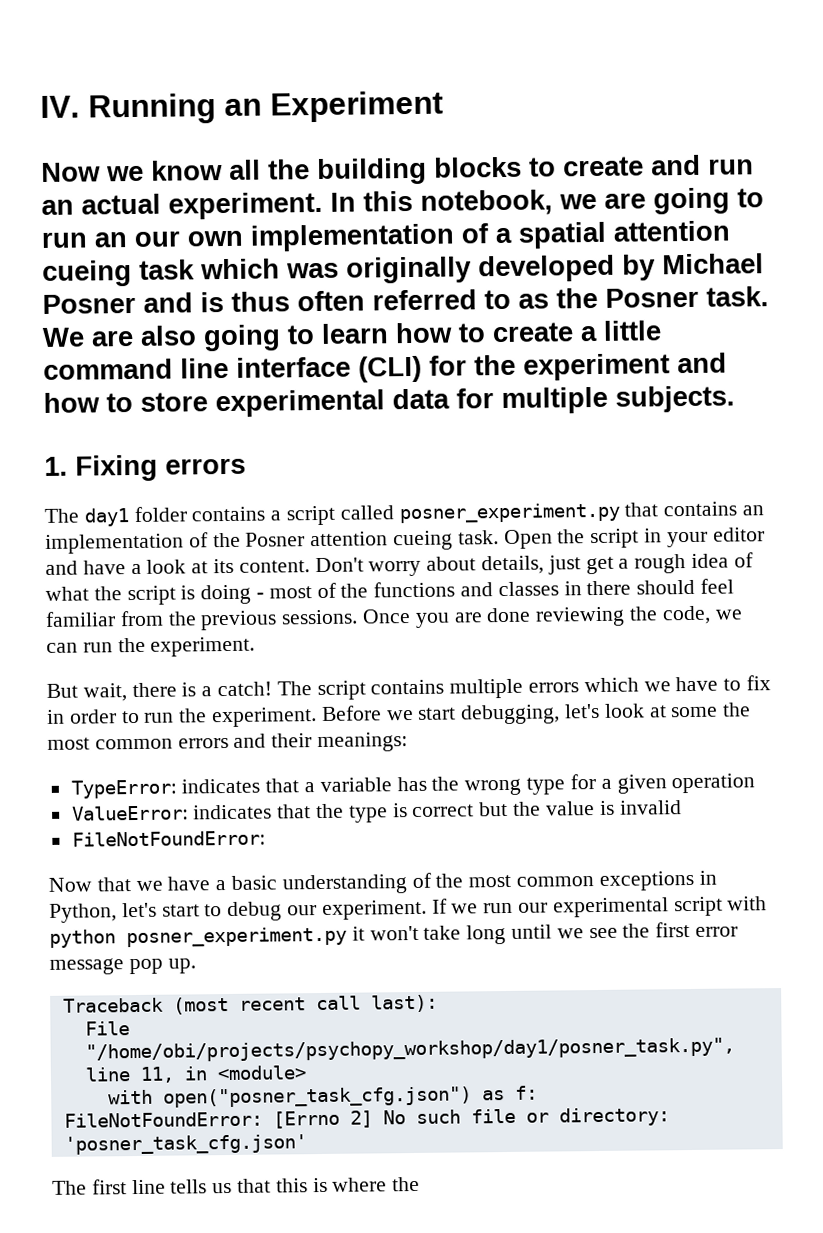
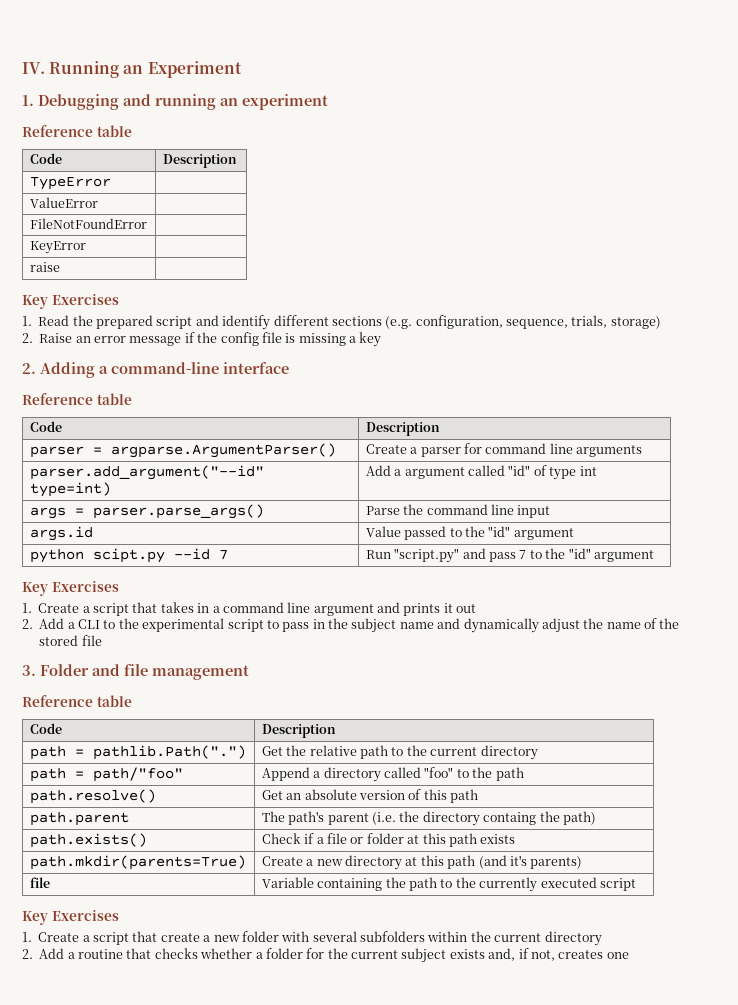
[41,154,754,185] [41,187,764,220] [41,220,730,252] [42,253,764,287] [42,286,769,314] [42,320,662,352] [43,352,727,383] [43,385,735,418] [44,454,246,482] [44,501,765,527] [45,527,765,554] [45,552,754,577] [45,578,735,606] [45,605,743,631] [46,636,256,657] [46,675,772,702] [46,702,752,728] [47,732,409,753] [70,773,756,799] [71,800,682,823] [71,830,266,847] [48,870,717,895] [49,896,768,923] [49,922,739,948] [49,958,196,975] [62,994,438,1015] [84,1021,130,1036] [84,1037,735,1063] [84,1065,307,1083] [107,1085,538,1108] [63,1107,670,1129] [63,1134,307,1155] [52,1176,421,1195] Now we know all the building blocks to create and run an actual experiment. In this notebook, we are going to run an our own implementation of a spatial attention cueing task which was originally developed by Michael Posner and is thus often referred to as the Posner task. We are also going to learn how to create a little command line interface (CLI) for the experiment and how to store experimental data for multiple subjects. // 1. Fixing errors // The day1 folder contains a script called posner_experiment.py that contains an implementation of the Posner attention cueing task. Open the script in your editor and have a look at its content. Don't worry about details, just get a rough idea of what the script is doing - most of the functions and classes in there should feel familiar from the previous sessions. Once you are done reviewing the code, we can run the experiment. // But wait, there is a catch! The script contains multiple errors which we have to fix in order to run the experiment. Before we start debugging, let's look at some the most common errors and their meanings: // TypeError: indicates that a variable has the wrong type for a given operation // ValueError: indicates that the type is correct but the value is invalid // FileNotFoundError: // Now that we have a basic understanding of the most common exceptions in Python, let's start to debug our experiment. If we run our experimental script with python posner_experiment.py it won't take long until we see the first error message pop up. // Traceback (most recent call last): // File "/home/obi/projects/psychopy_workshop/day1/posner_task.py", line 11, in <module> // with open("posner_task_cfg.json") as f: // FileNotFoundError: [Errno 2] No such file or directory: 'posner_task_cfg.json' // The first line tells us that this is where the -> [22,94,328,110] [22,125,132,137] [29,153,62,164] [162,154,237,168] [29,177,111,190] [29,197,98,208] [29,218,147,229] [29,241,86,254] [29,262,60,272] [22,294,119,309] [22,315,661,330] [22,332,382,347] [22,362,289,378] [22,393,132,405] [29,421,62,432] [365,422,440,436] [29,443,336,458] [365,443,643,457] [29,465,264,480] [29,482,111,497] [365,465,597,480] [29,504,264,519] [365,504,551,518] [29,526,93,541] [365,526,574,540] [29,548,228,563] [365,548,654,563] [22,581,119,596] [22,602,477,616] [22,618,680,633] [39,635,102,646] [22,664,249,680] [22,695,132,707] [29,723,62,734] [261,724,336,738] [29,745,246,760] [261,745,538,760] [29,767,183,782] [261,767,524,782] [29,789,156,804] [261,789,479,803] [29,812,129,826] [261,811,596,826] [29,833,147,848] [261,833,516,847] [29,855,246,870] [261,855,583,870] [29,877,50,888] [261,877,636,892] [22,910,119,925] [22,931,602,946] [22,948,629,963] 1. Debugging and running an experiment // Reference table // Code | Description // TypeError | // ValueError | // FileNotFoundError | // KeyError | // raise | // Key Exercises // 1. Read the prepared script and identify different sections (e.g. configuration, sequence, trials, storage) // 2. Raise an error message if the config file is missing a key // 2. Adding a command-line interface // Reference table // Code | Description // parser = argparse.ArgumentParser() | Create a parser for command line arguments // parser.add_argument("--id" type=int) | Add a argument called "id" of type int // args = parser.parse_args() | Parse the command line input // args.id | Value passed to the "id" argument // python scipt.py --id 7 | Run "script.py" and pass 7 to the "id" argument // Key Exercises // 1. Create a script that takes in a command line argument and prints it out // 2. Add a CLI to the experimental script to pass in the subject name and dynamically adjust the name of the stored file // 3. Folder and file management // Reference table // Code | Description // path = pathlib.Path(".") | Get the relative path to the current directory // path = path/"foo" | Append a directory called "foo" to the path // path.resolve() | Get an absolute version of this path // path.parent | The path's parent (i.e. the directory containg the path) // path.exists() | Check if a file or folder at this path exists // path.mkdir(parents=True) | Create a new directory at this path (and it's parents) // file | Variable containing the path to the currently executed script // Key Exercises // 1. Create a script that create a new folder with several subfolders within the current directory // 2. Add a routine that checks whether a folder for the current subject exists and, if not, creates one

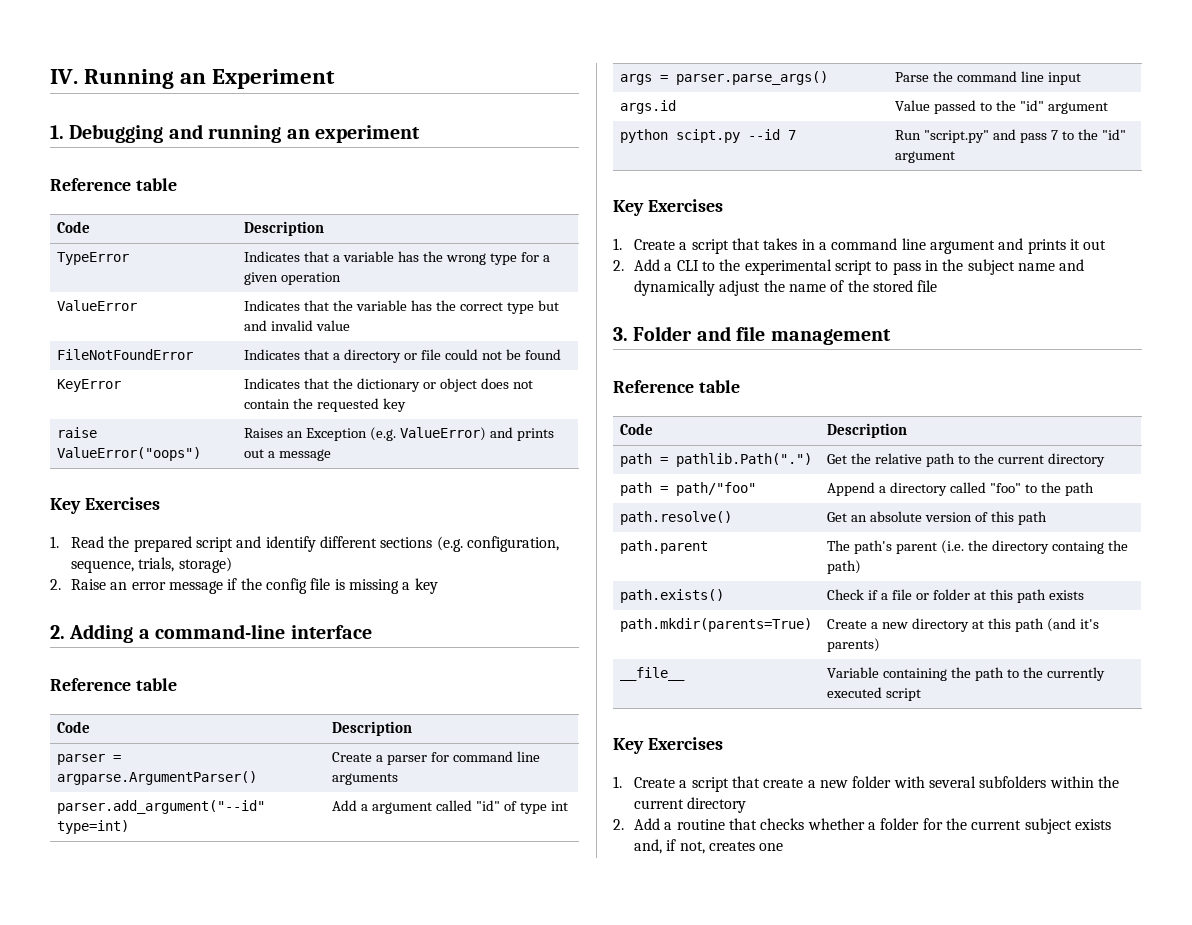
[29,197,98,208] [29,218,147,229] [29,241,86,254] [29,262,60,272] // ValueError | // FileNotFoundError | // KeyError | // raise | -> [244,251,550,265] [244,272,342,285] [57,300,138,311] [244,300,559,314] [244,320,351,331] [57,349,194,360] [244,349,561,363] [57,379,122,392] [244,378,533,392] [244,398,407,412] [57,427,98,438] [57,447,202,461] [244,427,554,441] [244,449,332,461] Indicates that a variable has the wrong type for a given operation // ValueError | Indicates that the variable has the correct type but and invalid value // FileNotFoundError | Indicates that a directory or file could not be found // KeyError | Indicates that the dictionary or object does not contain the requested key // raise ValueError("oops") | Raises an Exception (e.g. ValueError) and prints out a message
[29,877,50,888] file -> [620,667,686,681] __file__

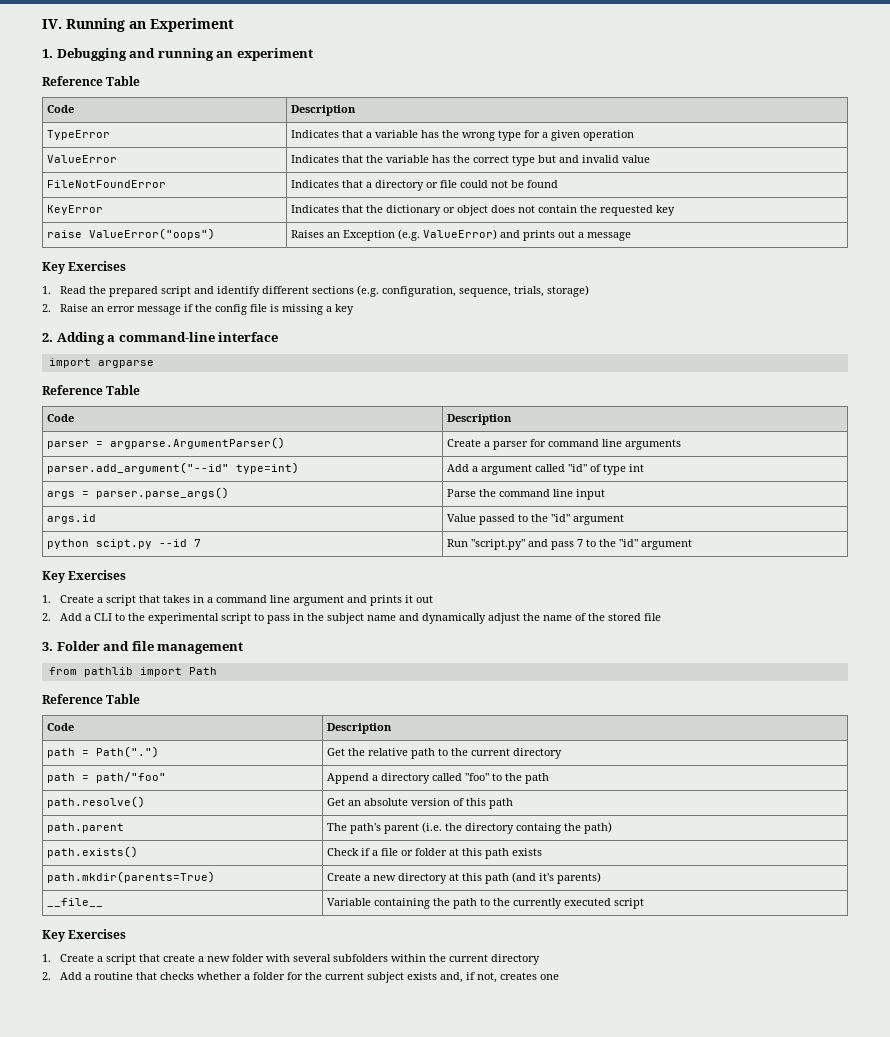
[135,178,177,191] table -> [106,76,141,86] Table
[50,678,177,691] // Reference table -> [48,358,154,368] [42,385,141,395] // import argparse // Reference Table
[613,380,740,393] // Reference table -> [48,667,217,677] [42,694,141,704] // from pathlib import Path // Reference Table
[676,453,813,467] pathlib.Path(".") -> [95,746,159,758] Path(".")

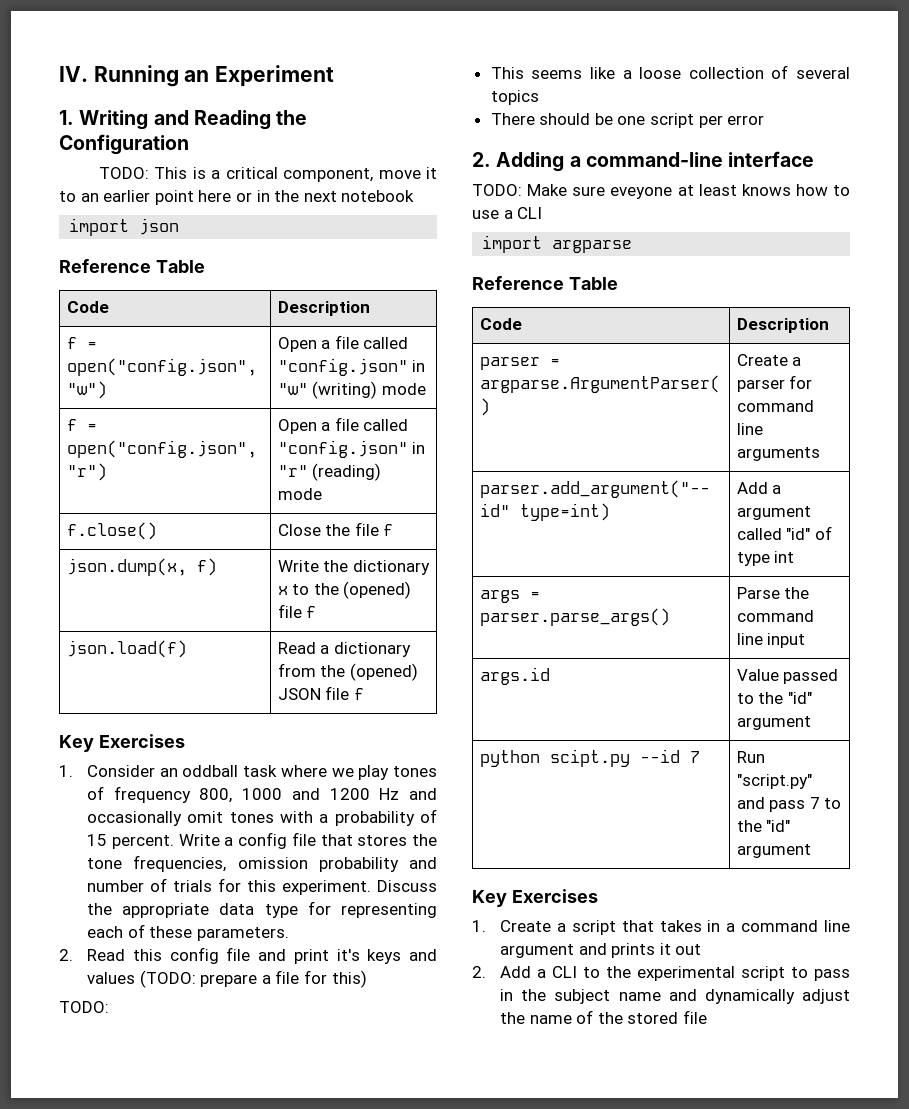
[56,48,313,61] [42,76,141,86] [46,105,74,113] [290,105,356,116] [46,130,110,140] [290,130,634,141] [46,155,117,163] [290,155,650,166] [46,180,166,188] [290,180,558,191] [46,205,103,215] [290,205,675,216] [46,228,215,240] [290,229,631,241] [42,261,127,274] [42,285,590,297] [42,304,355,315] Debugging and running an experiment // Reference Table // Code | Description // TypeError | Indicates that a variable has the wrong type for a given operation // ValueError | Indicates that the variable has the correct type but and invalid value // FileNotFoundError | Indicates that a directory or file could not be found // KeyError | Indicates that the dictionary or object does not contain the requested key // raise ValueError("oops") | Raises an Exception (e.g. ValueError) and prints out a message // Key Exercises // 1. Read the prepared script and identify different sections (e.g. configuration, sequence, trials, storage) // 2. Raise an error message if the config file is missing a key -> [79,110,308,130] [59,134,189,155] [98,167,437,182] [59,190,415,205] [69,218,180,236] [59,259,205,273] [66,301,109,313] [277,301,370,316] [66,337,97,349] [66,358,257,376] [66,381,107,399] [277,335,409,352] [277,358,426,376] [277,381,426,399] [66,419,97,431] [66,440,257,458] [66,463,107,481] [277,417,409,434] [277,440,426,458] [277,463,382,481] [277,488,322,500] [66,522,157,540] [277,522,394,536] [66,558,217,576] [277,560,430,575] [277,581,412,599] [277,604,317,618] [66,640,187,658] [277,642,411,657] [277,663,418,681] [277,686,364,700] [59,734,185,752] [59,765,438,780] [87,786,438,803] [87,809,437,826] [87,832,437,849] [87,855,437,872] [87,878,437,895] [87,901,437,918] [87,924,289,941] [59,947,437,964] [87,970,367,988] [59,1001,109,1013] [490,65,850,79] [490,90,539,105] [490,113,765,128] Writing and Reading the Configuration // TODO: This is a critical component, move it to an earlier point here or in the next notebook // import json // Reference Table // Code | Description // f = open("config.json", "w") | Open a file called "config.json" in "w" (writing) mode // f = open("config.json", "r") | Open a file called "config.json" in "r" (reading) mode // f.close() | Close the file f // json.dump(x, f) | Write the dictionary x to the (opened) file f // json.load(f) | Read a dictionary from the (opened) JSON file f // Key Exercises // 1. Consider an oddball task where we play tones of frequency 800, 1000 and 1200 Hz and occasionally omit tones with a probability of 15 percent. Write a config file that stores the tone frequencies, omission probability and number of trials for this experiment. Discuss the appropriate data type for representing each of these parameters. // 2. Read this config file and print it's keys and values (TODO: prepare a file for this) // TODO: // This seems like a loose collection of several topics // There should be one script per error
(279, 337) none -> [472,184,850,199] [472,207,543,219] // TODO: Make sure eveyone at least knows how to use a CLI
[42,641,244,654] [48,667,217,677] [42,694,141,704] [46,723,74,731] [326,723,392,734] [46,746,159,758] [326,748,562,759] [46,772,166,783] [326,773,549,784] [46,796,145,808] [326,798,513,809] [46,823,124,833] [326,822,612,834] [46,846,138,858] [326,848,542,859] [46,871,215,883] [326,872,601,884] [46,898,103,907] [326,898,644,909] [42,929,127,942] [42,954,541,965] [42,972,560,983] // 3. Folder and file management // from pathlib import Path // Reference Table // Code | Description // path = Path(".") | Get the relative path to the current directory // path = path/"foo" | Append a directory called "foo" to the path // path.resolve() | Get an absolute version of this path // path.parent | The path's parent (i.e. the directory containg the path) // path.exists() | Check if a file or folder at this path exists // path.mkdir(parents=True) | Create a new directory at this path (and it's parents) // __file__ | Variable containing the path to the currently executed script // Key Exercises // 1. Create a script that create a new folder with several subfolders within the current directory // 2. Add a routine that checks whether a folder for the current subject exists and, if not, creates one -> (707, 1017) none

